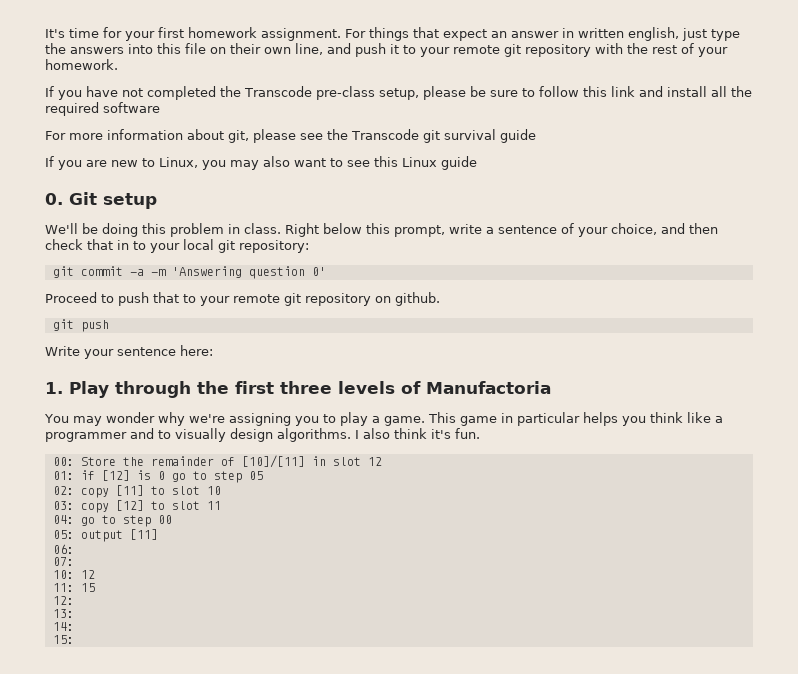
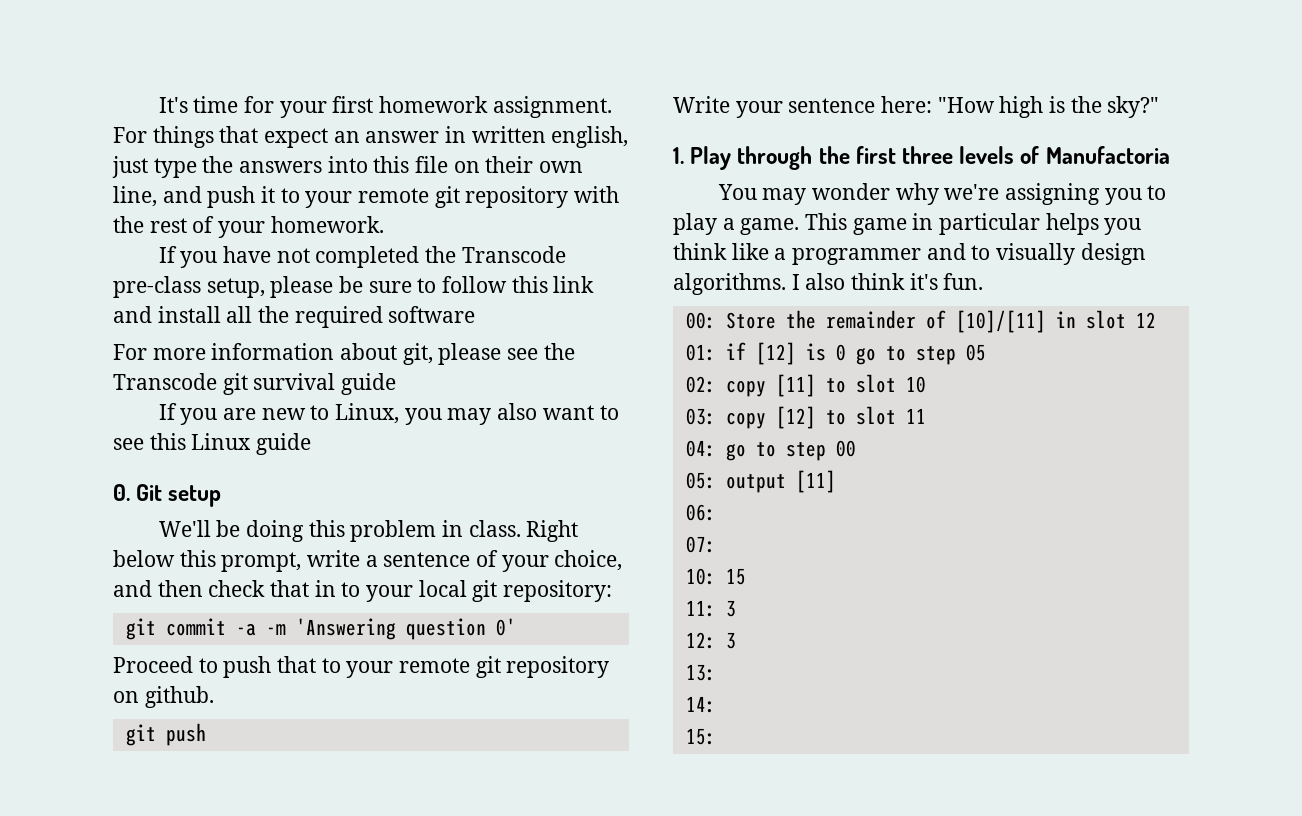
(213, 350) none -> [937,96,1160,118] "How high is the sky?"
[80,570,95,579] 12 -> [725,568,746,585] 15
[80,583,95,592] 15 -> [725,600,736,617] 3
(74, 600) none -> [725,632,736,649] 3

